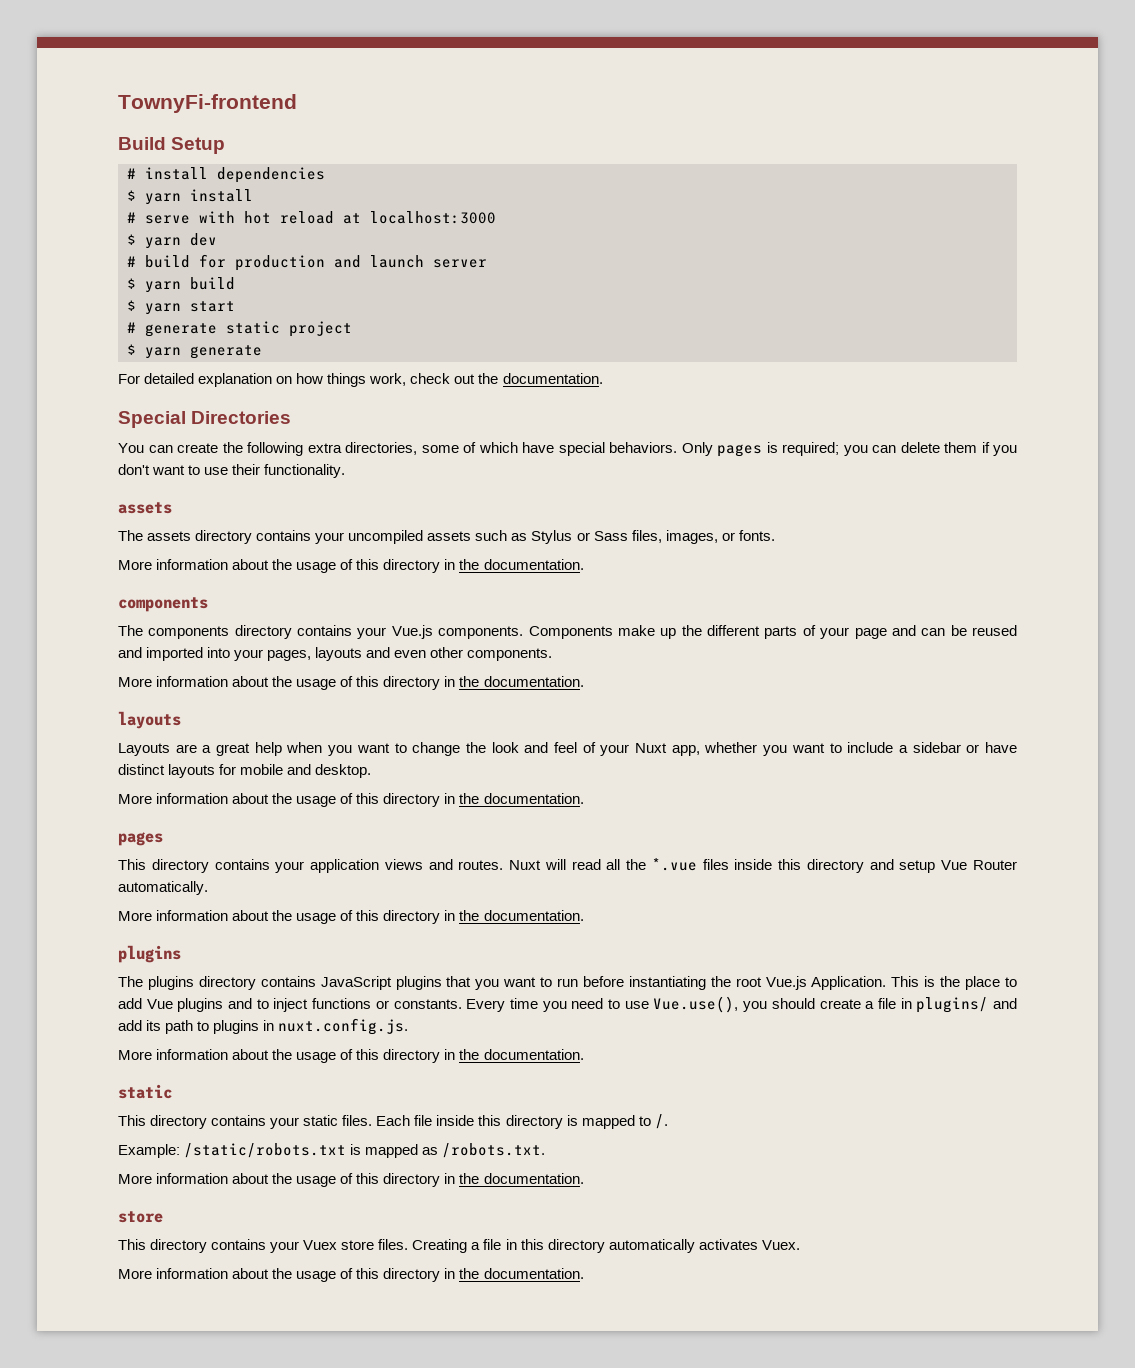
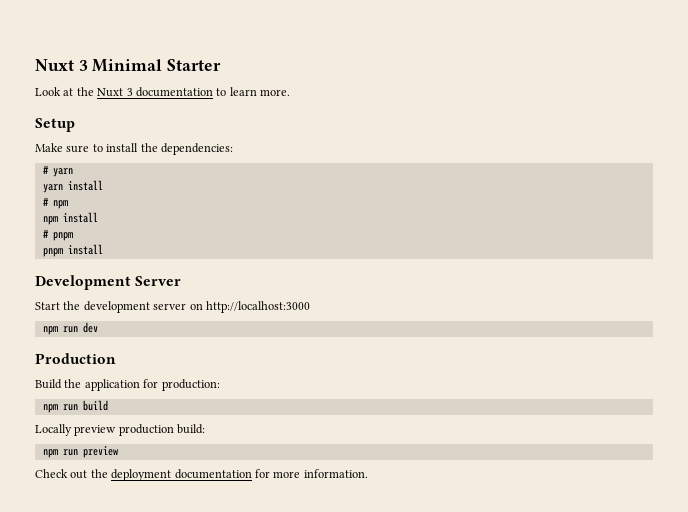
[118,94,297,113] [118,137,226,154] [127,167,325,183] [127,189,253,205] [127,211,496,224] [127,233,217,249] [127,254,487,271] [127,277,235,293] [127,300,235,315] [127,321,352,337] [127,344,262,359] [118,373,603,387] [118,411,292,428] [118,442,1017,457] [118,464,346,478] [118,502,172,514] [118,530,775,544] [118,559,584,573] [118,597,208,612] [118,625,1017,639] [118,647,553,661] [118,676,584,690] [118,711,181,729] [118,742,1018,756] [118,764,372,778] [118,793,584,807] [118,832,163,846] [118,858,1018,873] [118,881,208,895] [118,910,584,924] [118,945,181,963] [118,976,1018,990] [118,996,1017,1013] [118,1018,409,1035] [118,1049,584,1063] [118,1084,172,1099] [118,1114,668,1129] [118,1143,546,1158] [118,1173,584,1187] [118,1211,163,1223] [118,1239,800,1253] [118,1268,584,1282] TownyFi-frontend // Build Setup // # install dependencies // $ yarn install // # serve with hot reload at localhost:3000 // $ yarn dev // # build for production and launch server // $ yarn build // $ yarn start // # generate static project // $ yarn generate // For detailed explanation on how things work, check out the documentation. // Special Directories // You can create the following extra directories, some of which have special behaviors. Only pages is required; you can delete them if you don't want to use their functionality. // assets // The assets directory contains your uncompiled assets such as Stylus or Sass files, images, or fonts. // More information about the usage of this directory in the documentation. // components // The components directory contains your Vue.js components. Components make up the different parts of your page and can be reused and imported into your pages, layouts and even other components. // More information about the usage of this directory in the documentation. // layouts // Layouts are a great help when you want to change the look and feel of your Nuxt app, whether you want to include a sidebar or have distinct layouts for mobile and desktop. // More information about the usage of this directory in the documentation. // pages // This directory contains your application views and routes. Nuxt will read all the *.vue files inside this directory and setup Vue Router automatically. // More information about the usage of this directory in the documentation. // plugins // The plugins directory contains JavaScript plugins that you want to run before instantiating the root Vue.js Application. This is the place to add Vue plugins and to inject functions or constants. Every time you need to use Vue.use(), you should create a file in plugins/ and add its path to plugins in nuxt.config.js. // More information about the usage of this directory in the documentation. // static // This directory contains your static files. Each file inside this directory is mapped to /. // Example: /static/robots.txt is mapped as /robots.txt. // More information about the usage of this directory in the documentation. // store // This directory contains your Vuex store files. Creating a file in this directory automatically activates Vuex. // More information about the usage of this directory in the documentation. -> [35,59,222,72] [35,87,290,97] [35,118,75,132] [35,143,233,155] [42,165,73,177] [42,180,103,193] [42,197,68,209] [42,212,98,225] [42,229,73,241] [42,244,103,257] [35,275,182,290] [35,301,310,313] [42,322,98,335] [35,353,116,364] [35,379,220,391] [42,400,108,413] [35,424,206,436] [42,446,118,458] [35,469,368,481] Nuxt 3 Minimal Starter // Look at the Nuxt 3 documentation to learn more. // Setup // Make sure to install the dependencies: // # yarn // yarn install // # npm // npm install // # pnpm // pnpm install // Development Server // Start the development server on http://localhost:3000 // npm run dev // Production // Build the application for production: // npm run build // Locally preview production build: // npm run preview // Check out the deployment documentation for more information.

